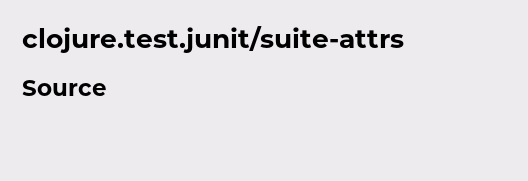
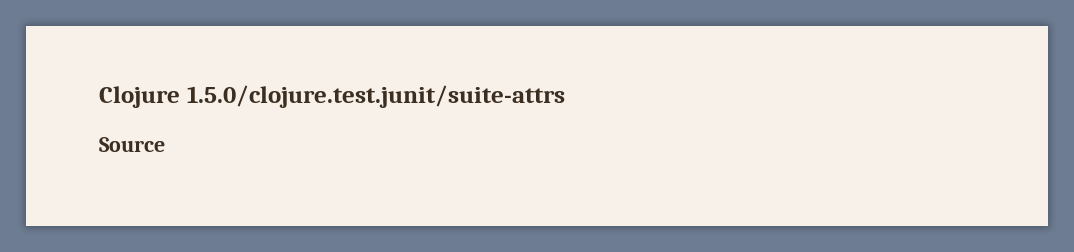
[22,26,404,53] clojure.test.junit/suite-attrs -> [99,85,565,108] Clojure 1.5.0/clojure.test.junit/suite-attrs

